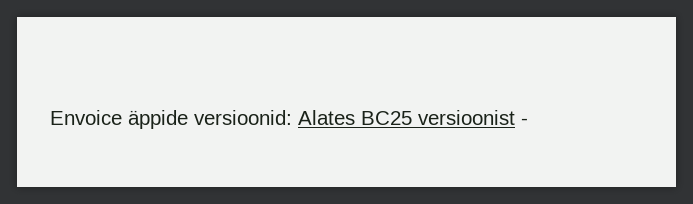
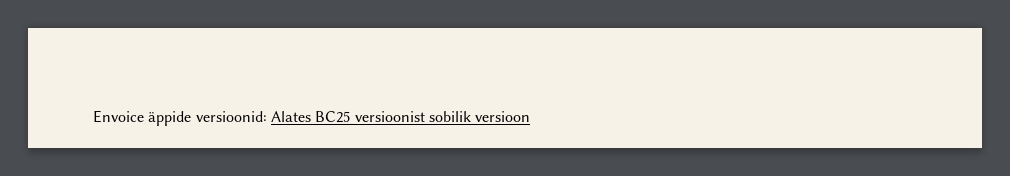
[521,118,528,125] - -> [428,111,531,122] sobilik versioon

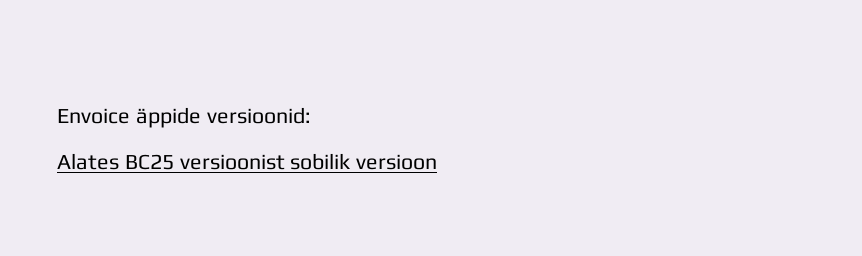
(267, 116) none -> (311, 115) //

